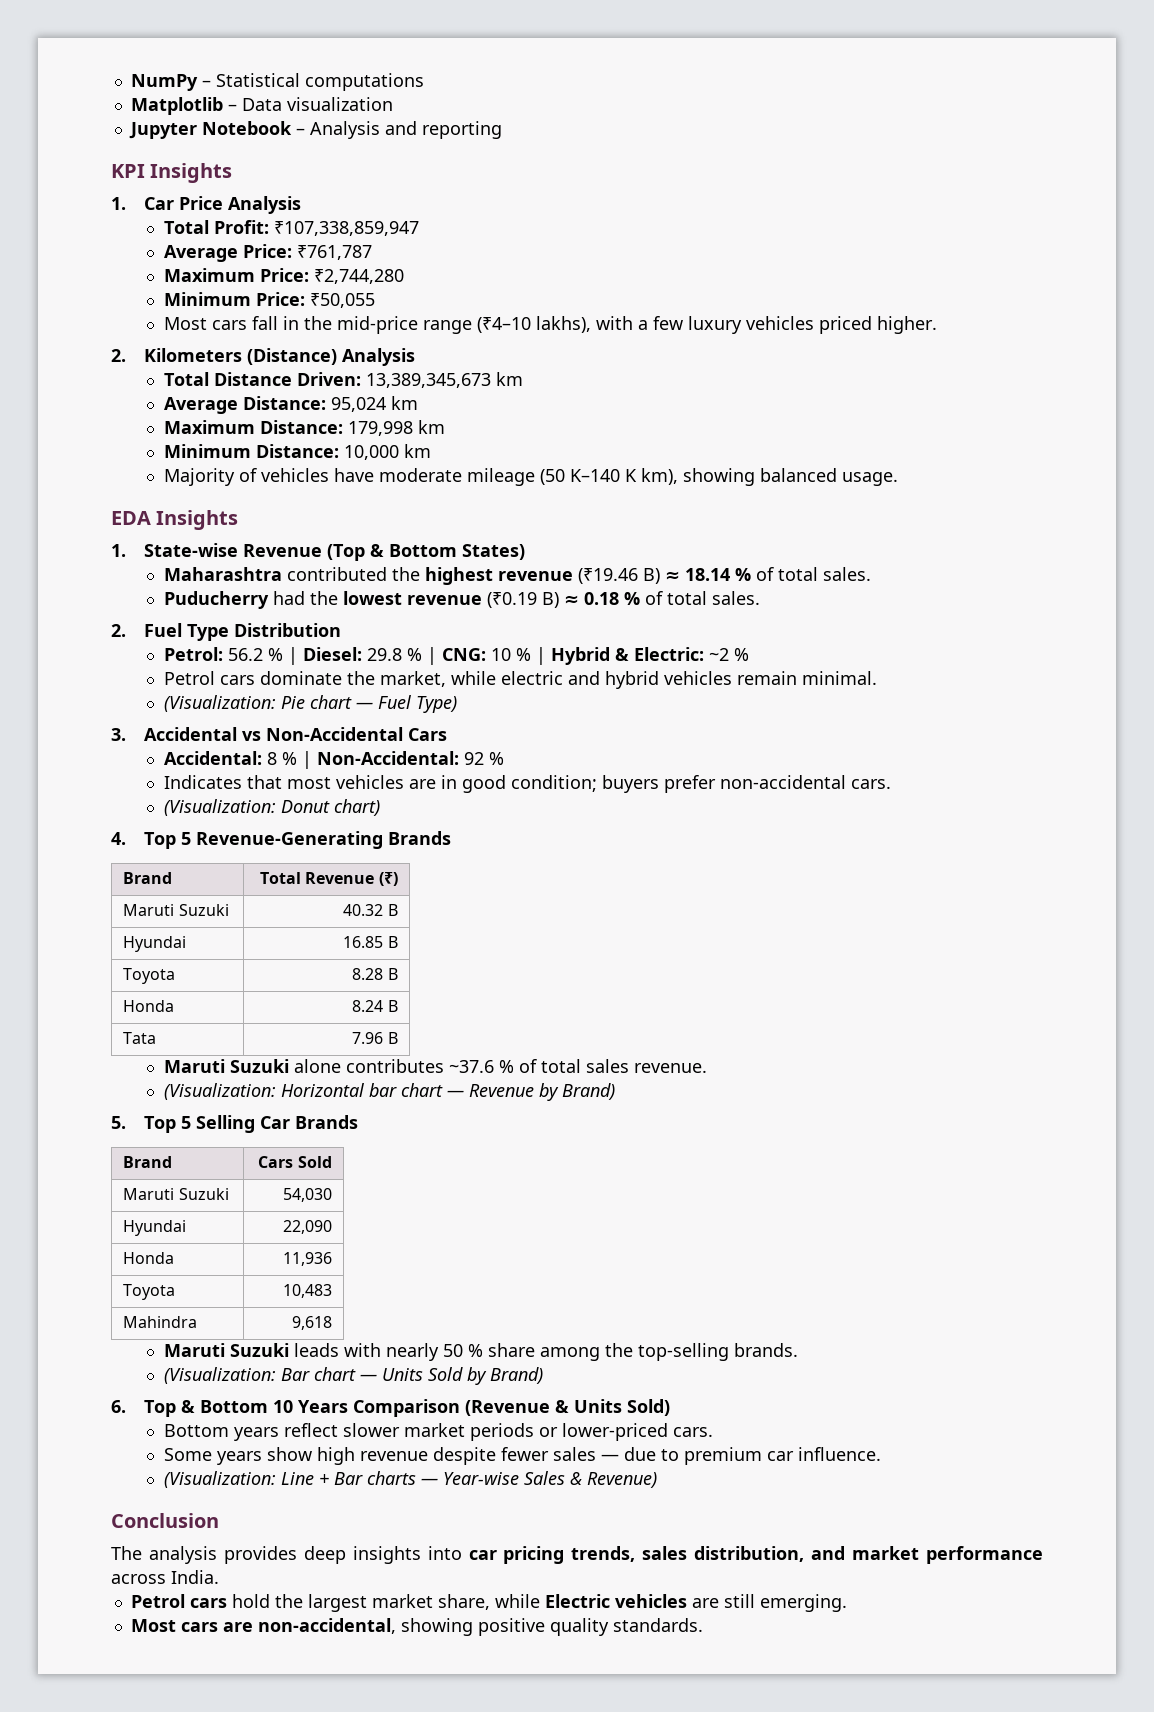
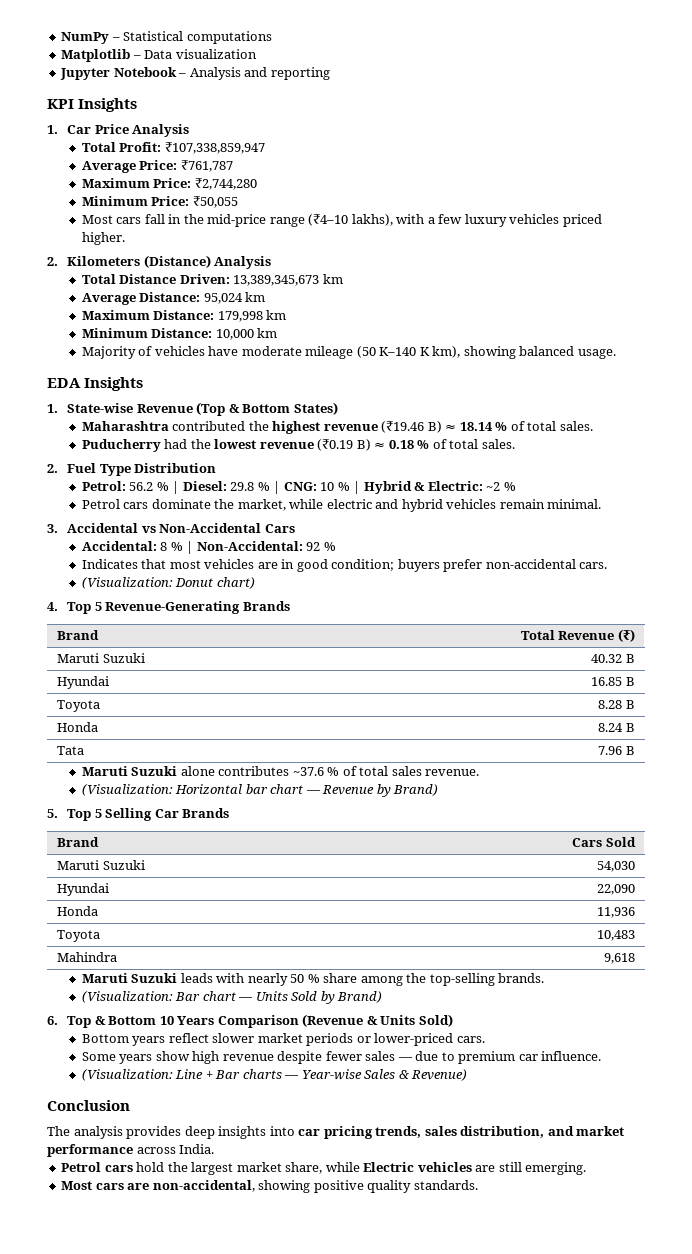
[163,695,457,713] // (Visualization: Pie chart — Fuel Type) -> (602, 504) none

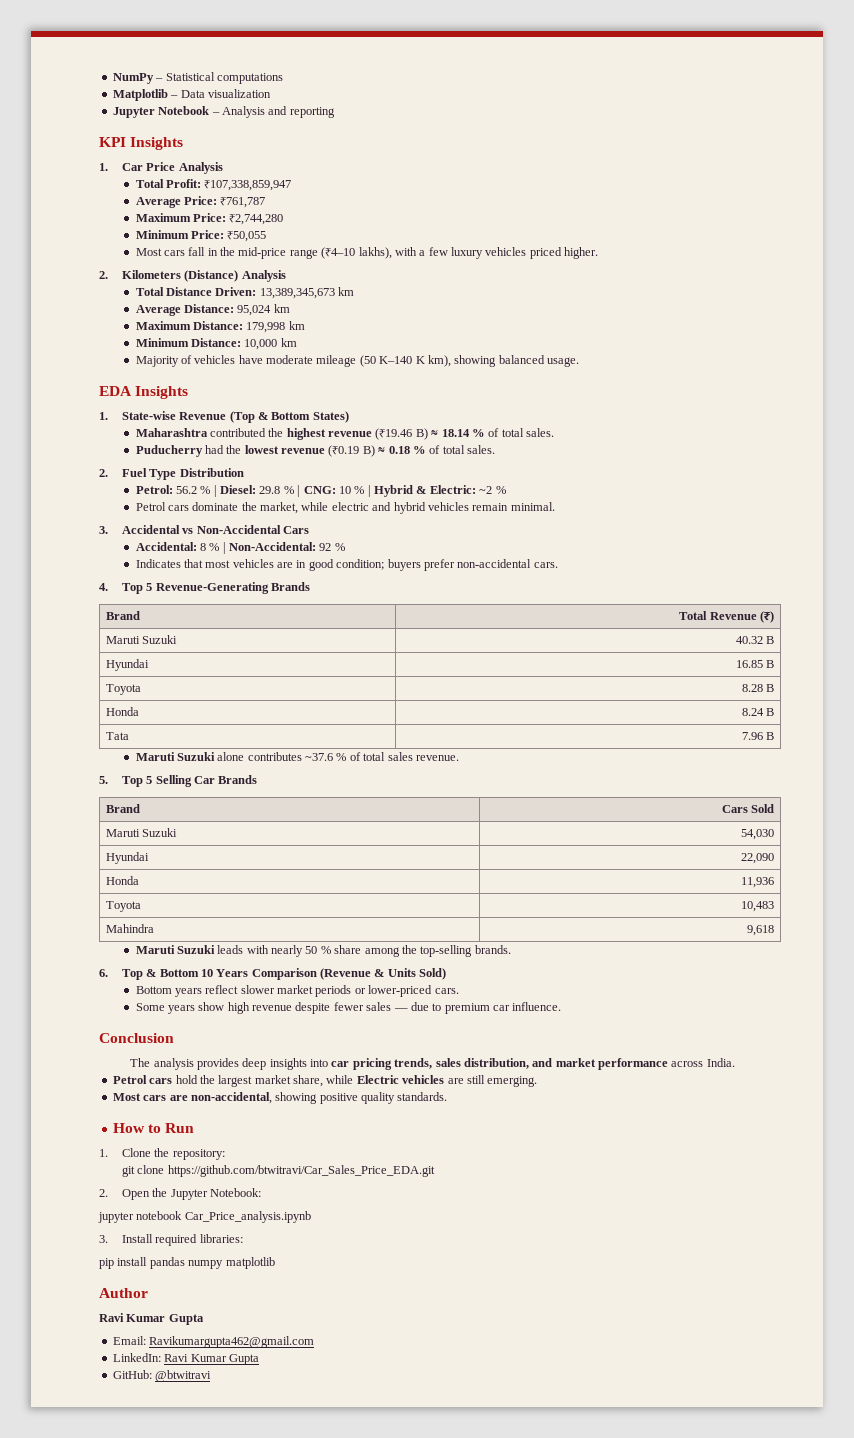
[81,577,255,589] // (Visualization: Donut chart) -> (558, 565) none
[81,784,439,797] // (Visualization: Horizontal bar chart — Revenue by Brand) -> (459, 758) none
[81,991,383,1004] // (Visualization: Bar chart — Units Sold by Brand) -> (511, 949) none
[81,1069,468,1081] // (Visualization: Line + Bar charts — Year-wise Sales & Revenue) -> (562, 1006) none
(478, 1185) none -> [112,1123,195,1133] [99,1148,225,1160] [121,1165,435,1177] [99,1188,261,1200] [98,1211,311,1223] [99,1234,243,1246] [99,1257,275,1269] [99,1288,148,1298] [99,1313,204,1325] [112,1336,315,1348] [112,1353,259,1365] [112,1370,212,1382] // How to Run // 1. Clone the repository: // git clone https://github.com/btwitravi/Car_Sales_Price_EDA.git // 2. Open the Jupyter Notebook: // jupyter notebook Car_Price_analysis.ipynb // 3. Install required libraries: // pip install pandas numpy matplotlib // Author // Ravi Kumar Gupta // Email: Ravikumargupta462@gmail.com // LinkedIn: Ravi Kumar Gupta // GitHub: @btwitravi

